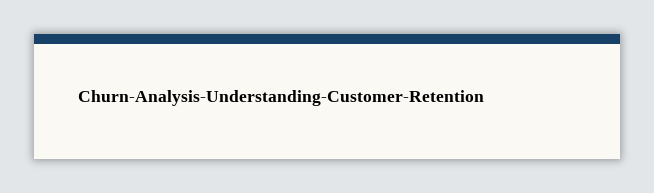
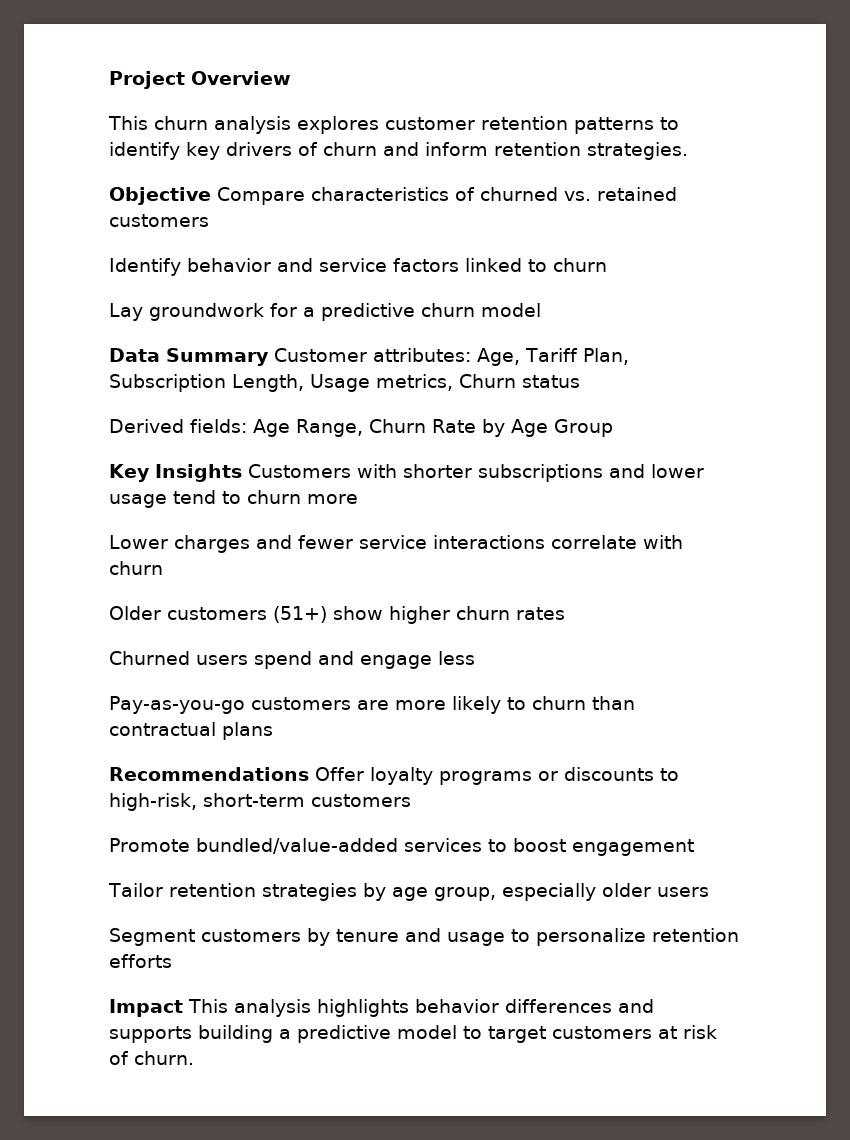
[78,90,484,106] Churn-Analysis-Understanding-Customer-Retention -> [109,71,291,89] [108,116,679,134] [109,142,688,160] [109,187,677,205] [109,214,209,227] [109,258,607,276] [109,303,541,321] [109,348,629,366] [109,374,580,392] [109,419,613,437] [109,464,704,482] [109,490,358,508] [109,535,683,553] [109,561,163,575] [109,606,565,624] [109,651,475,669] [109,696,635,714] [109,722,273,740] [109,767,679,785] [109,793,411,811] [109,838,694,856] [108,883,709,901] [109,928,739,946] [109,954,172,968] [109,999,654,1017] [109,1025,717,1043] [109,1051,194,1065] Project Overview // This churn analysis explores customer retention patterns to identify key drivers of churn and inform retention strategies. // Objective Compare characteristics of churned vs. retained customers // Identify behavior and service factors linked to churn // Lay groundwork for a predictive churn model // Data Summary Customer attributes: Age, Tariff Plan, Subscription Length, Usage metrics, Churn status // Derived fields: Age Range, Churn Rate by Age Group // Key Insights Customers with shorter subscriptions and lower usage tend to churn more // Lower charges and fewer service interactions correlate with churn // Older customers (51+) show higher churn rates // Churned users spend and engage less // Pay-as-you-go customers are more likely to churn than contractual plans // Recommendations Offer loyalty programs or discounts to high-risk, short-term customers // Promote bundled/value-added services to boost engagement // Tailor retention strategies by age group, especially older users // Segment customers by tenure and usage to personalize retention efforts // Impact This analysis highlights behavior differences and supports building a predictive model to target customers at risk of churn.

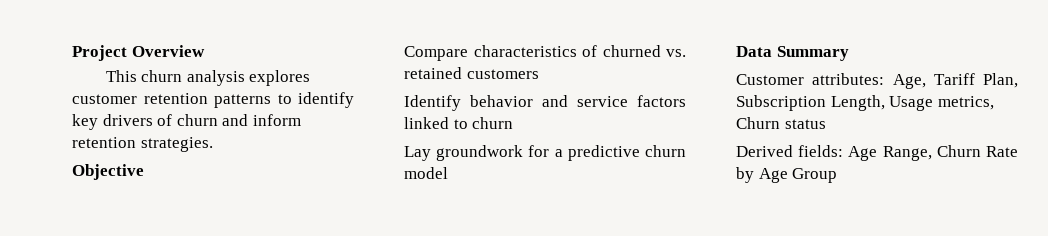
(211, 196) none -> (144, 172) //
(269, 357) none -> (849, 53) //
[109,464,704,482] [109,490,358,508] [109,535,683,553] [109,561,163,575] [109,606,565,624] [109,651,475,669] [109,696,635,714] [109,722,273,740] [109,767,679,785] [109,793,411,811] [109,838,694,856] [108,883,709,901] [109,928,739,946] [109,954,172,968] [109,999,654,1017] [109,1025,717,1043] [109,1051,194,1065] // Key Insights Customers with shorter subscriptions and lower usage tend to churn more // Lower charges and fewer service interactions correlate with churn // Older customers (51+) show higher churn rates // Churned users spend and engage less // Pay-as-you-go customers are more likely to churn than contractual plans // Recommendations Offer loyalty programs or discounts to high-risk, short-term customers // Promote bundled/value-added services to boost engagement // Tailor retention strategies by age group, especially older users // Segment customers by tenure and usage to personalize retention efforts // Impact This analysis highlights behavior differences and supports building a predictive model to target customers at risk of churn. -> (838, 175) none

